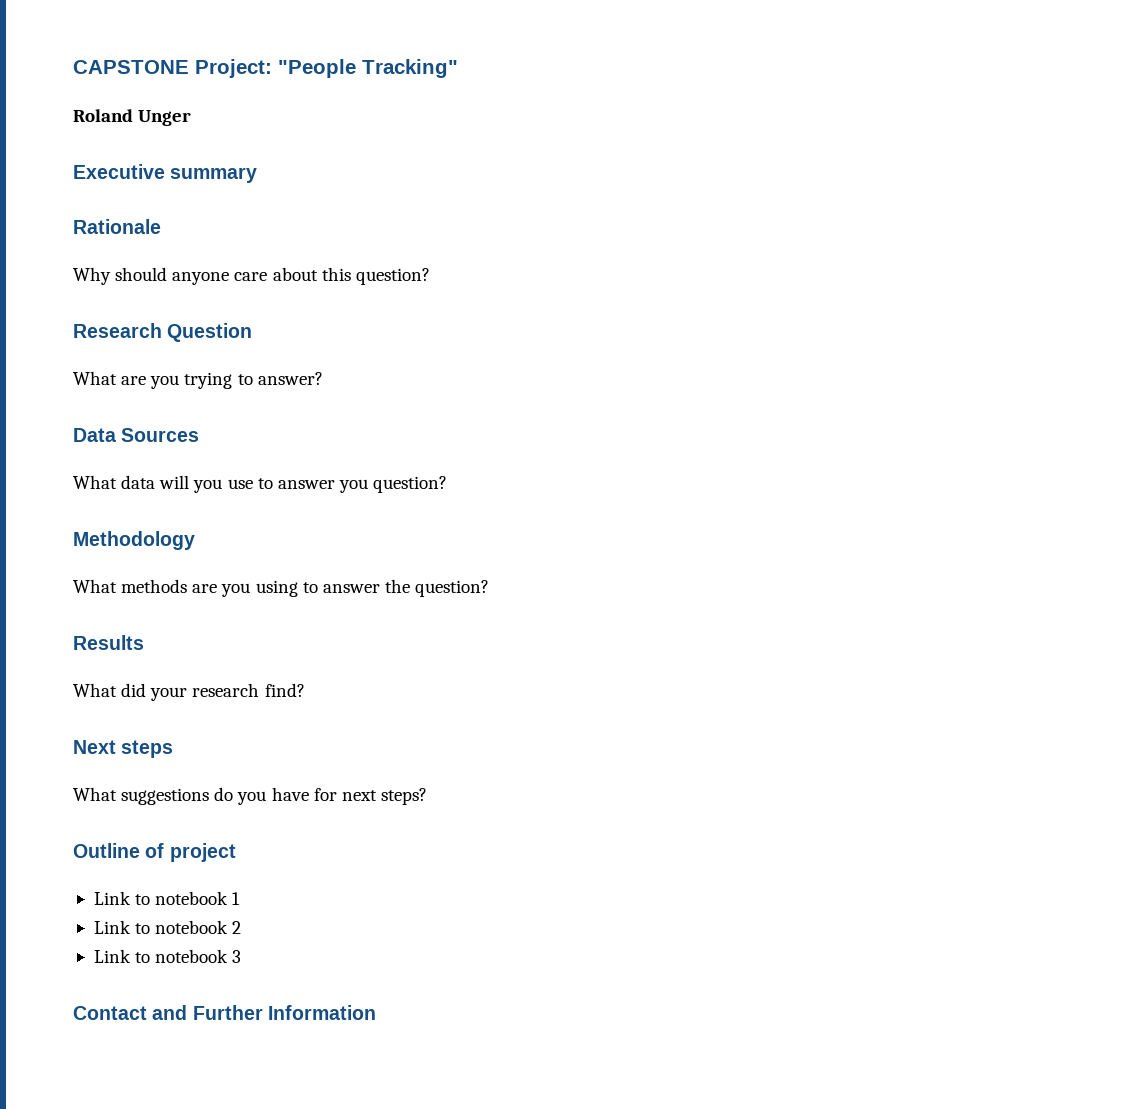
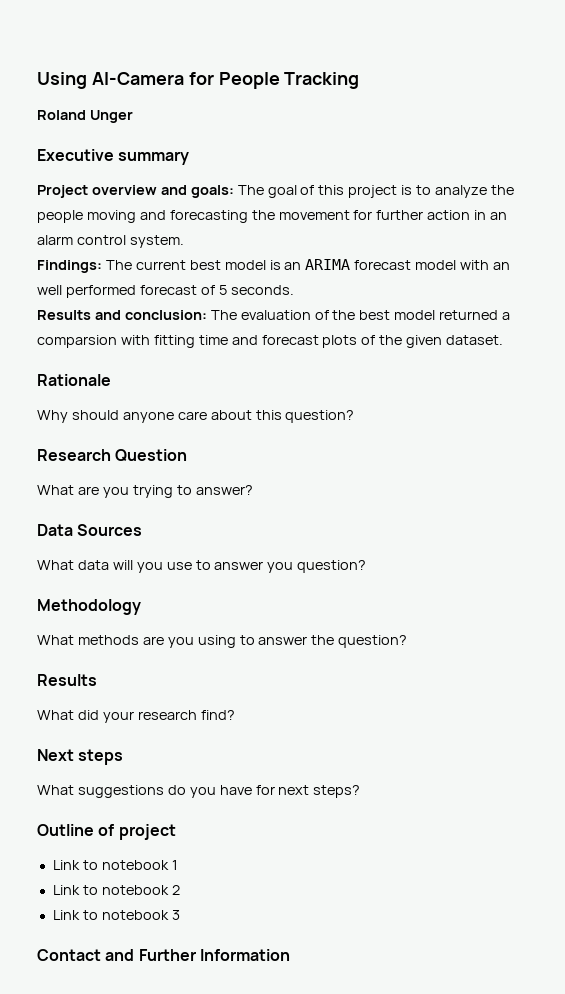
[73,59,458,78] CAPSTONE Project: "People Tracking" -> [37,72,360,89] Using AI-Camera for People Tracking
(258, 175) none -> [37,185,514,198] [37,210,508,223] [37,235,184,248] [37,259,511,273] [37,285,294,298] [37,310,511,320] [37,335,504,348] // Project overview and goals: The goal of this project is to analyze the people moving and forecasting the movement for further action in an alarm control system. // Findings: The current best model is an ARIMA forecast model with an well performed forecast of 5 seconds. // Results and conclusion: The evaluation of the best model returned a comparsion with fitting time and forecast plots of the given dataset.

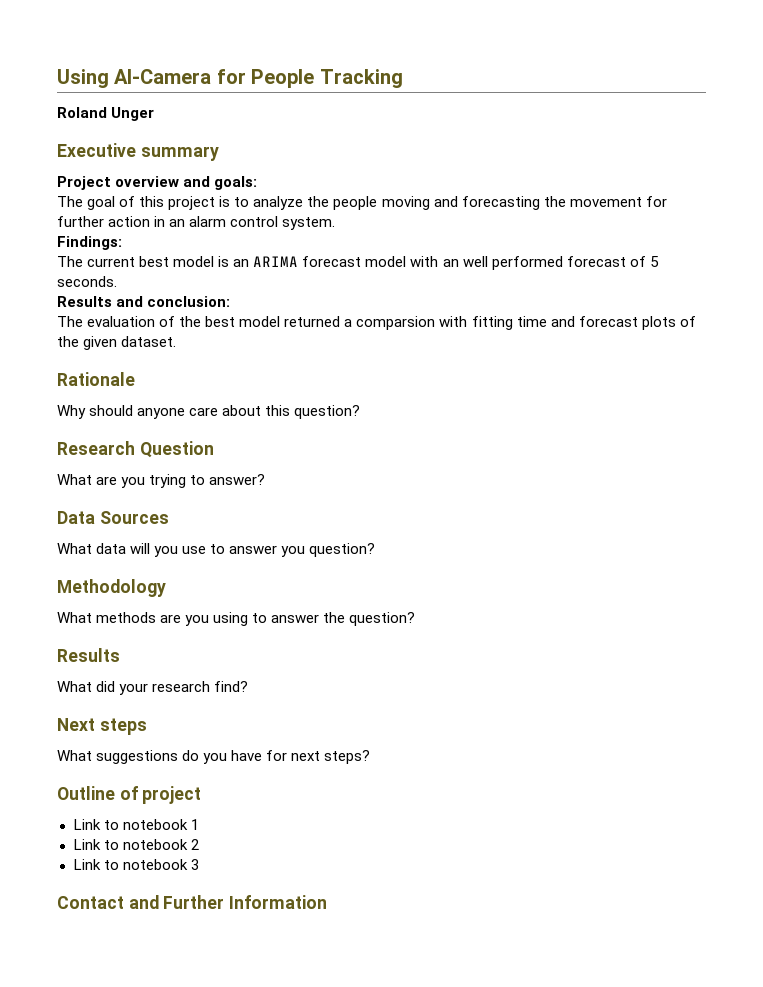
(234, 191) none -> (258, 183) //
(102, 266) none -> (122, 243) //
(207, 315) none -> (231, 301) //

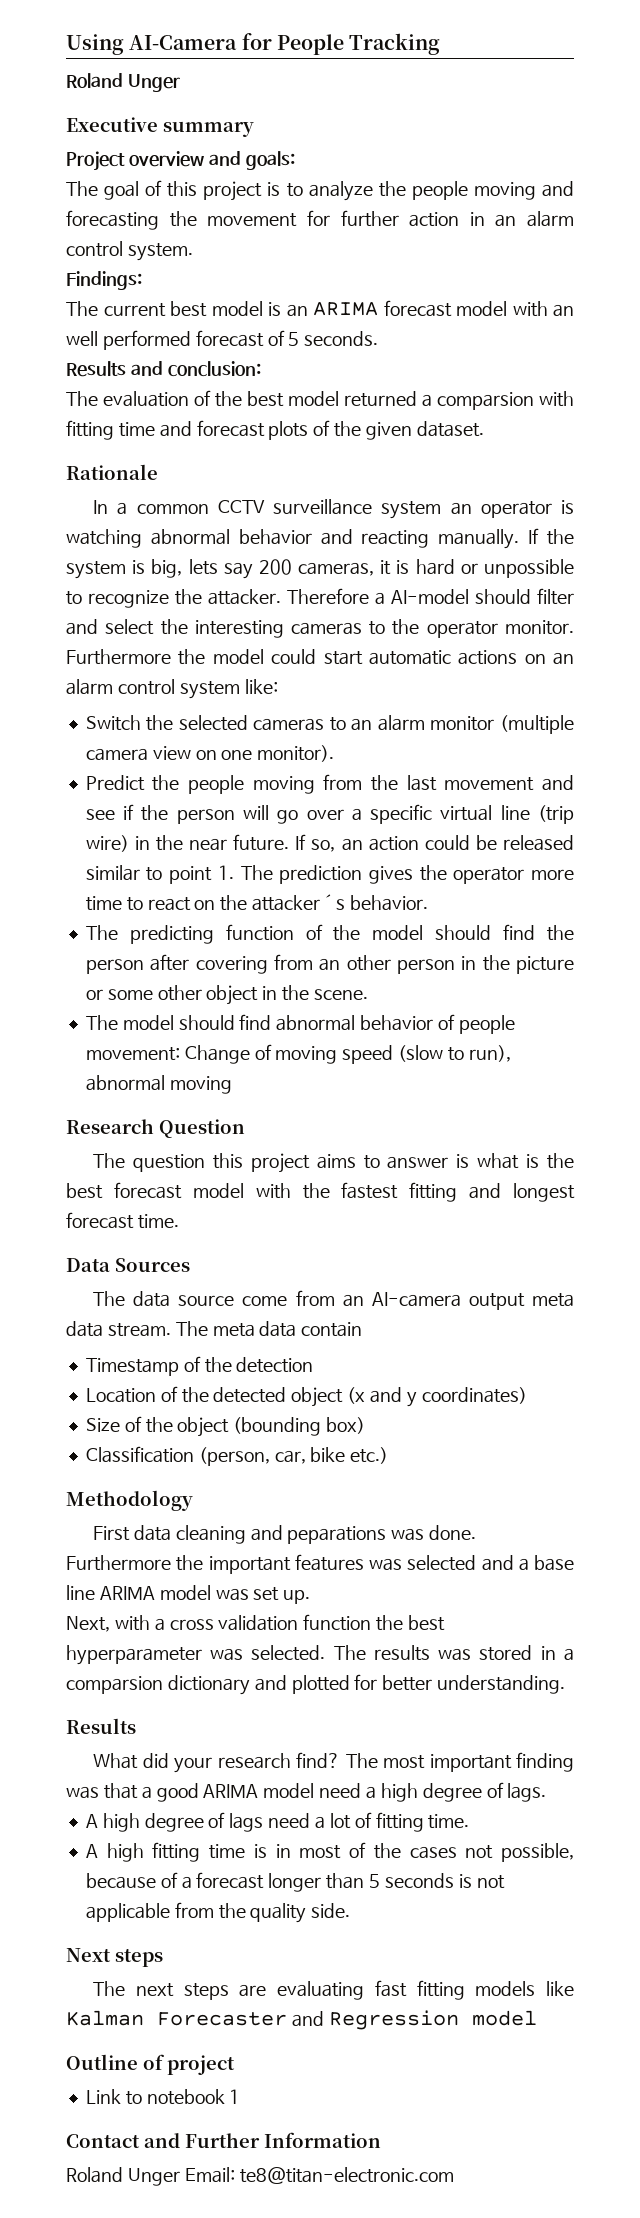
[57,405,361,419] [57,441,214,458] [57,474,266,488] [57,511,169,524] [57,543,376,557] [57,579,166,597] [57,612,416,626] Why should anyone care about this question? // Research Question // What are you trying to answer? // Data Sources // What data will you use to answer you question? // Methodology // What methods are you using to answer the question? -> [93,499,574,519] [66,528,575,549] [66,559,575,579] [66,588,574,608] [66,619,574,638] [66,649,575,665] [66,679,278,699] [85,715,574,734] [85,745,335,762] [85,774,575,794] [85,804,574,824] [85,834,575,852] [85,865,574,884] [85,894,428,911] [85,924,574,944] [85,954,574,974] [85,985,368,1005] [85,1014,515,1034] [85,1044,511,1064] [85,1075,232,1094] [66,1119,245,1138] [93,1153,574,1173] [66,1182,575,1202] [66,1212,179,1229] [66,1258,190,1272] [93,1290,574,1310] [66,1321,363,1337] [85,1356,314,1376] [85,1386,527,1407] [85,1416,366,1437] [85,1446,389,1466] [66,1490,193,1511] [93,1525,477,1544] [66,1554,575,1574] [66,1585,311,1604] [66,1614,446,1632] [66,1645,574,1665] [66,1674,566,1695] In a common CCTV surveillance system an operator is watching abnormal behavior and reacting manually. If the system is big, lets say 200 cameras, it is hard or unpossible to recognize the attacker. Therefore a AI-model should filter and select the interesting cameras to the operator monitor. Furthermore the model could start automatic actions on an alarm control system like: // Switch the selected cameras to an alarm monitor (multiple camera view on one monitor). // Predict the people moving from the last movement and see if the person will go over a specific virtual line (trip wire) in the near future. If so, an action could be released similar to point 1. The prediction gives the operator more time to react on the attacker´s behavior. // The predicting function of the model should find the person after covering from an other person in the picture or some other object in the scene. // The model should find abnormal behavior of people movement: Change of moving speed (slow to run), abnormal moving // Research Question // The question this project aims to answer is what is the best forecast model with the fastest fitting and longest forecast time. // Data Sources // The data source come from an AI-camera output meta data stream. The meta data contain // Timestamp of the detection // Location of the detected object (x and y coordinates) // Size of the object (bounding box) // Classification (person, car, bike etc.) // Methodology // First data cleaning and peparations was done. Furthermore the important features was selected and a base line ARIMA model was set up. // Next, with a cross validation function the best hyperparameter was selected. The results was stored in a comparsion dictionary and plotted for better understanding.
[57,718,147,735] [57,750,371,764] // Next steps // What suggestions do you have for next steps? -> [345,1752,574,1772] [66,1782,547,1802] [85,1812,470,1832] [85,1842,574,1862] [85,1872,505,1892] [85,1902,351,1923] [66,1948,163,1967] [93,1980,574,2000] [66,2010,537,2030] The most important finding was that a good ARIMA model need a high degree of lags. // A high degree of lags need a lot of fitting time. // A high fitting time is in most of the cases not possible, because of a forecast longer than 5 seconds is not applicable from the quality side. // Next steps // The next steps are evaluating fast fitting models like Kalman Forecaster and Regression model
[73,839,199,850] [73,859,199,870] // Link to notebook 2 // Link to notebook 3 -> (241, 2096) none
(328, 902) none -> [66,2167,454,2186] // Roland Unger Email: te8@titan-electronic.com

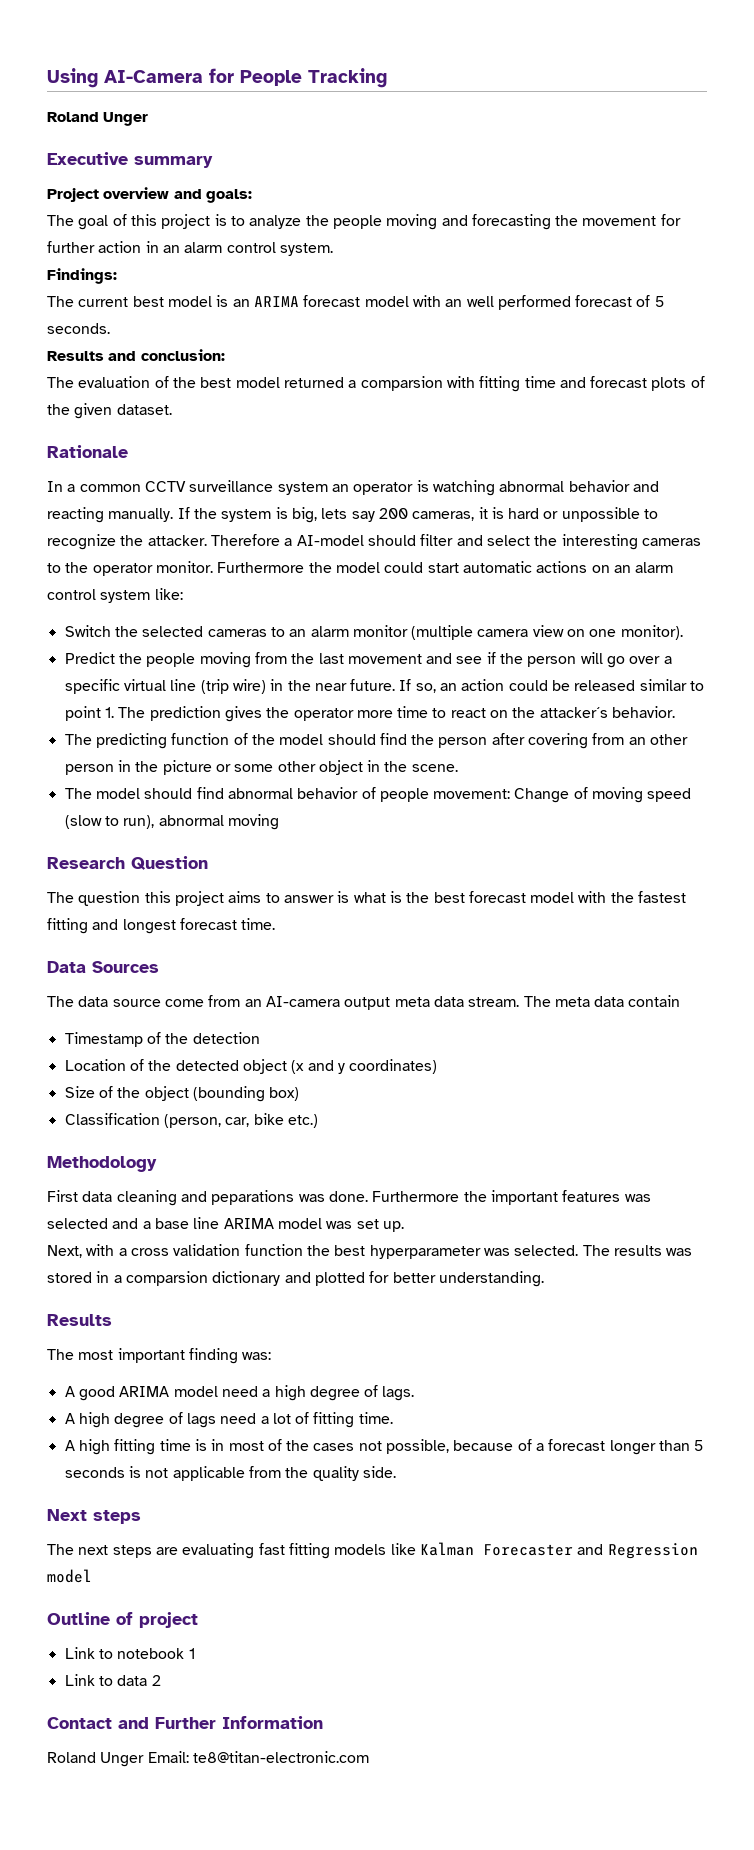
[93,1752,341,1773] What did your research find? -> (112, 1320) none
[66,1783,152,1799] was that a -> [242,1352,272,1360] [64,1386,75,1397] was: // A
(241, 2096) none -> [64,1674,161,1686] // Link to data 2

